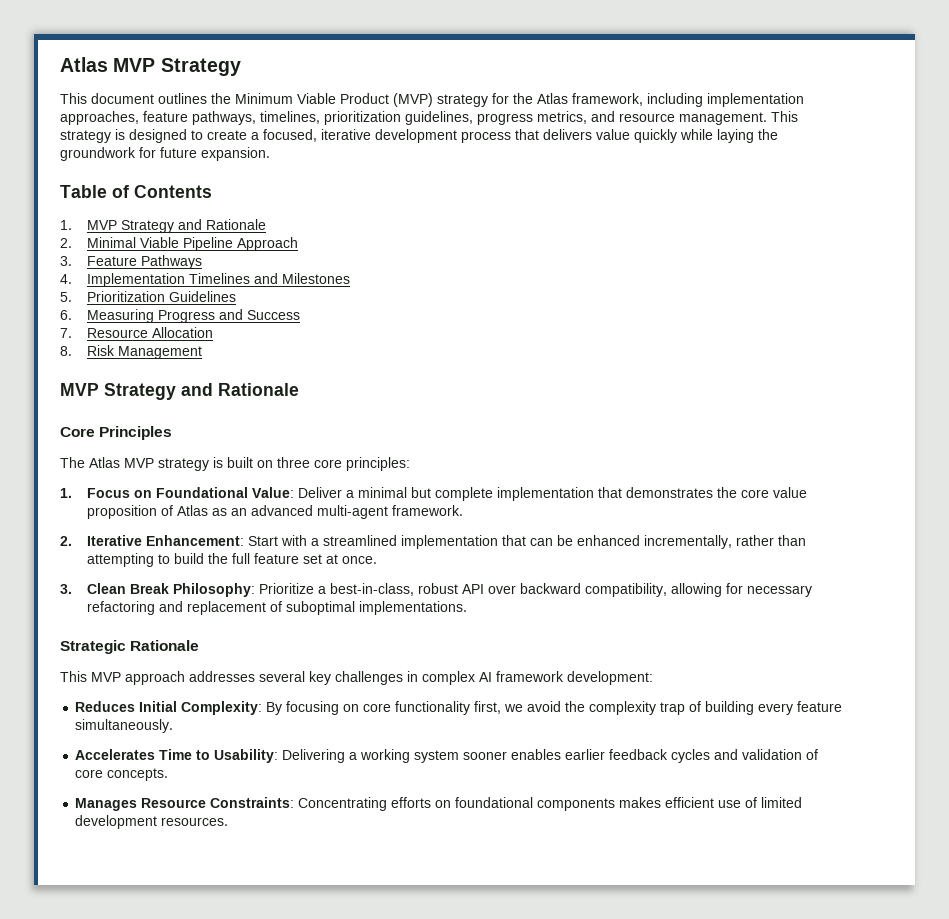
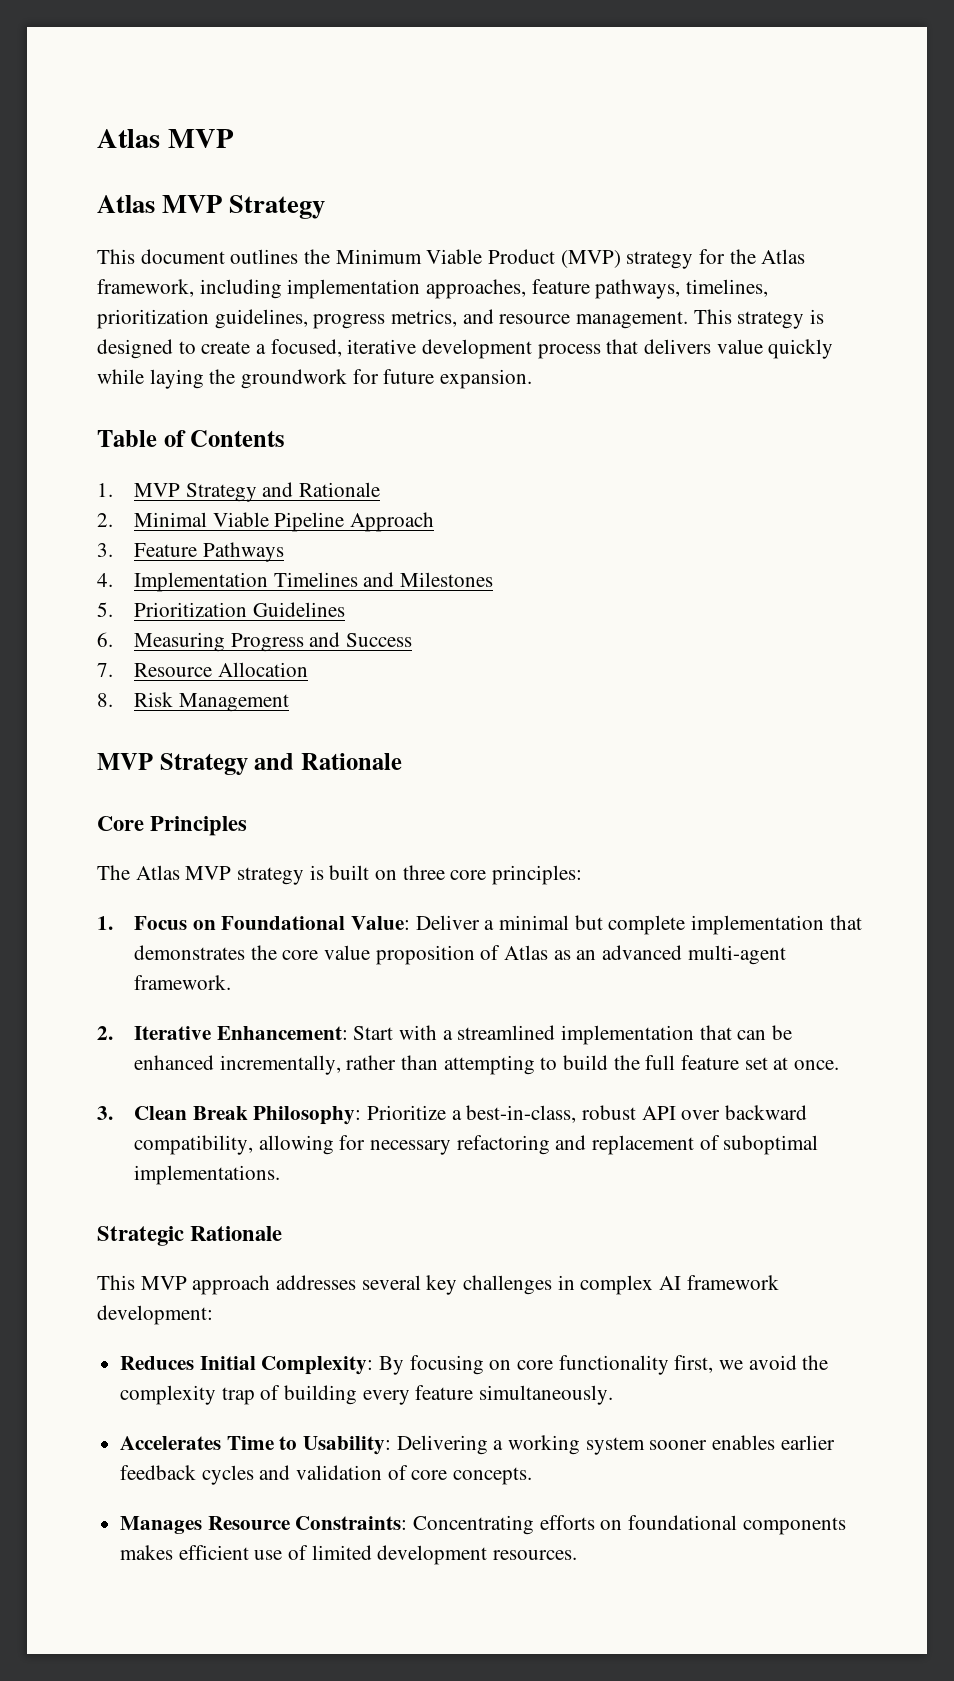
[60,57,156,72] Atlas MVP -> [97,129,234,148] [97,195,223,213] Atlas MVP // Atlas MVP

